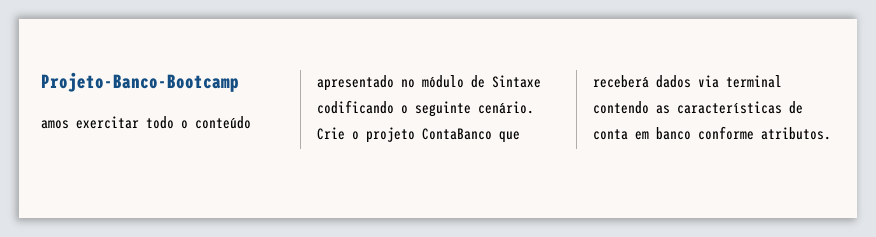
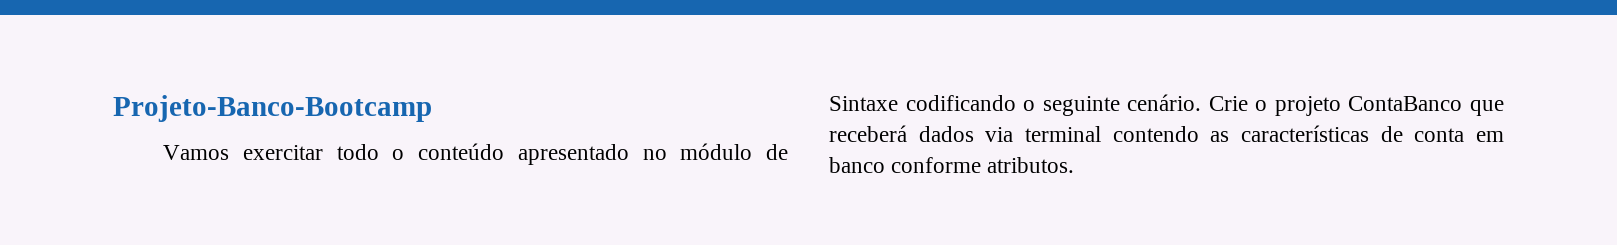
[41,120,69,129] amos -> [163,145,230,160] Vamos

